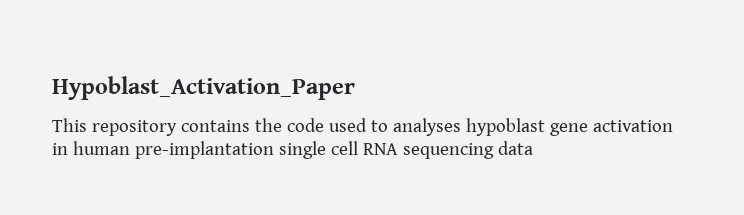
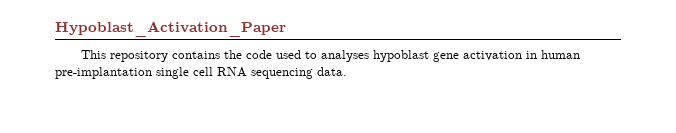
[497,141,533,155] data -> [317,67,347,76] data.

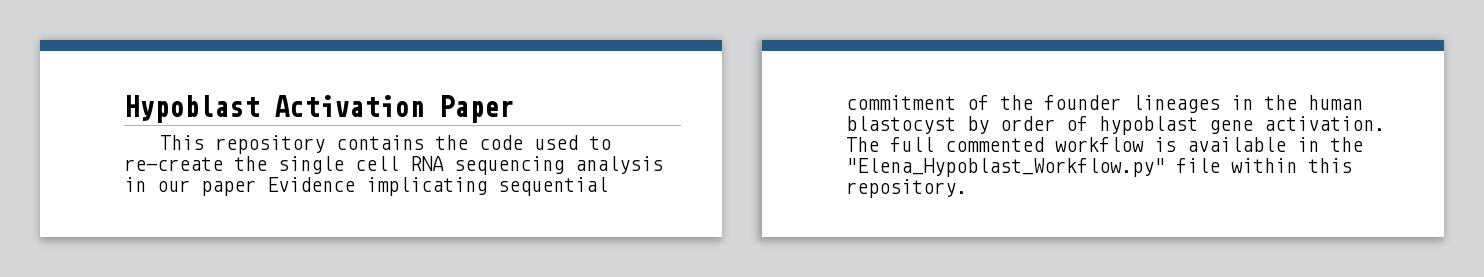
[55,21,286,37] Hypoblast_Activation_Paper -> [124,95,514,123] Hypoblast Activation Paper
[320,50,580,62] [55,67,347,79] analyses hypoblast gene activation in human pre-implantation single cell RNA sequencing data. -> [124,156,663,175] [124,177,608,196] [846,95,1363,113] [846,116,1385,135] [846,137,1363,152] [846,158,1352,177] [846,179,967,198] re-create the single cell RNA sequencing analysis in our paper Evidence implicating sequential commitment of the founder lineages in the human blastocyst by order of hypoblast gene activation. The full commented workflow is available in the "Elena_Hypoblast_Workflow.py" file within this repository.

